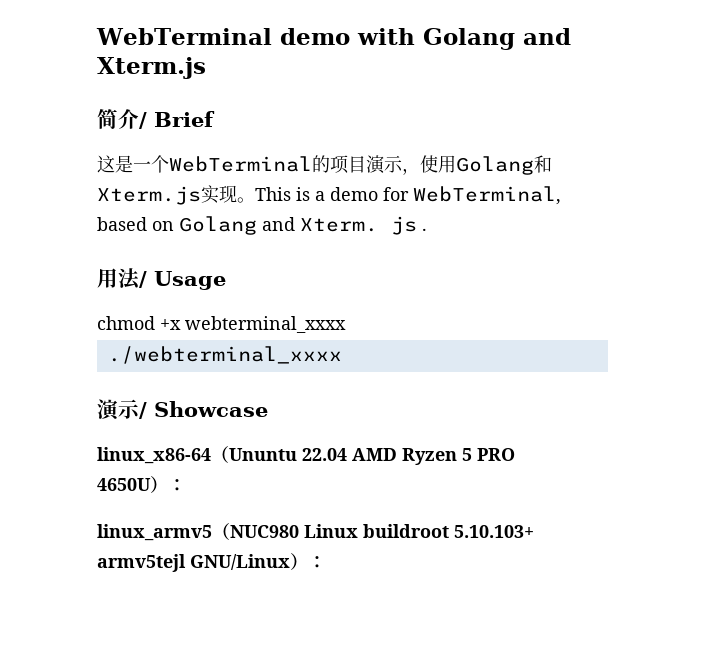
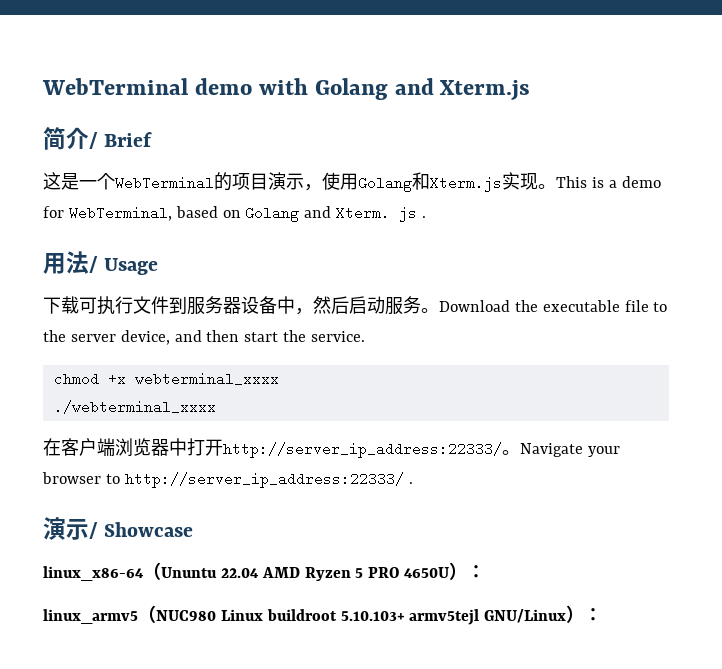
[97,316,346,333] [107,346,342,364] chmod +x webterminal_xxxx // ./webterminal_xxxx -> [43,296,668,315] [43,330,366,345] [53,372,279,386] [53,400,216,414] [43,438,620,458] [42,472,413,488] 下载可执行文件到服务器设备中，然后启动服务。Download the executable file to the server device, and then start the service. // chmod +x webterminal_xxxx // ./webterminal_xxxx // 在客户端浏览器中打开http://server_ip_address:22333/。Navigate your browser to http://server_ip_address:22333/ .

